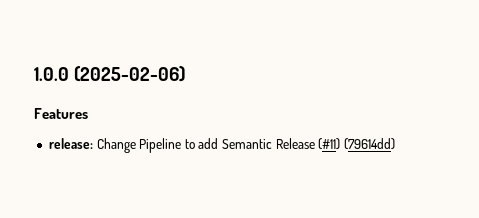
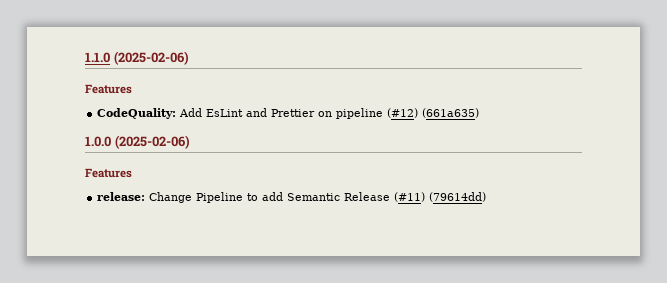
(34, 74) none -> [85,51,189,65] [85,84,132,94] [97,108,480,119] 1.1.0 (2025-02-06) // Features // CodeQuality: Add EsLint and Prettier on pipeline (#12) (661a635) //

